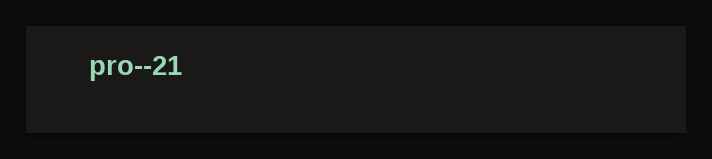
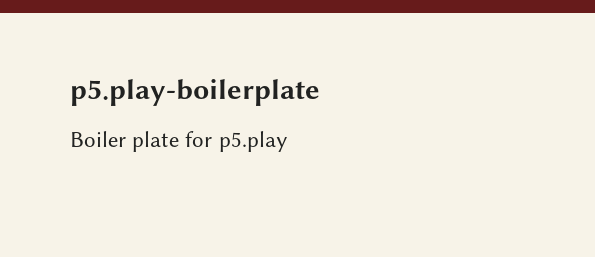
[89,56,182,81] pro--21 -> [70,79,320,106] [70,131,288,152] p5.play-boilerplate // Boiler plate for p5.play

